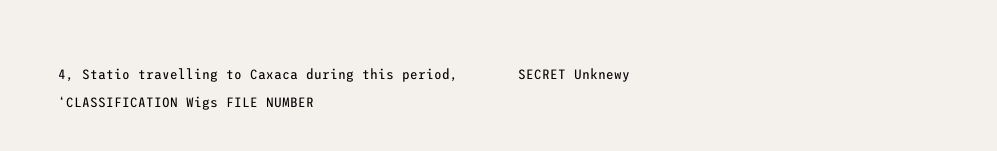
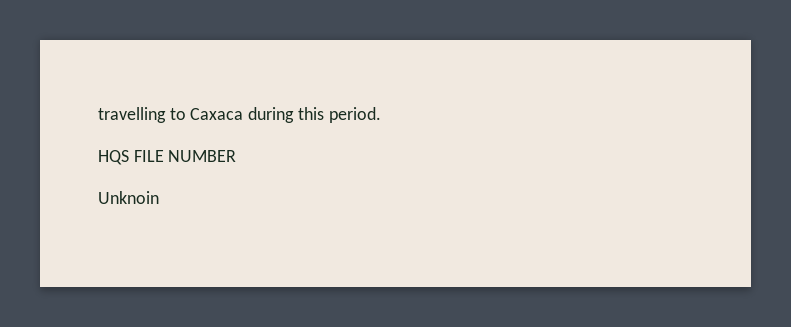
[58,68,130,82] 4, Statio -> (98, 115) none
[402,68,458,82] [58,96,218,110] period, // ‘CLASSIFICATION Wigs -> [328,107,381,123] [98,150,129,165] period. // HQS
[518,68,630,82] SECRET Unknewy -> [98,191,159,204] Unknoin

